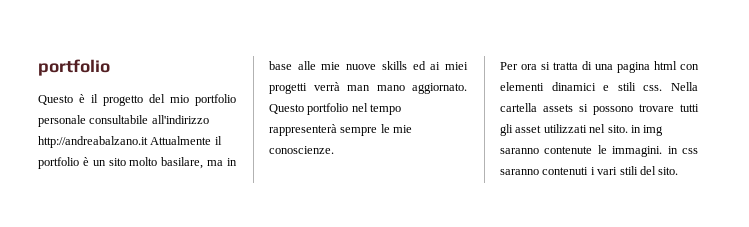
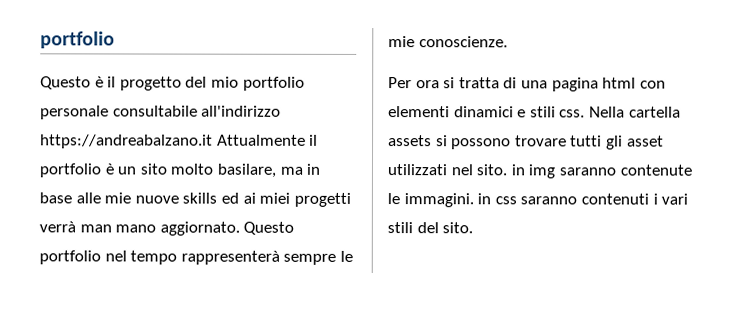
[38,136,148,148] http://andreabalzano.it -> [40,134,213,149] https://andreabalzano.it

